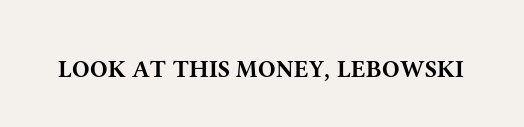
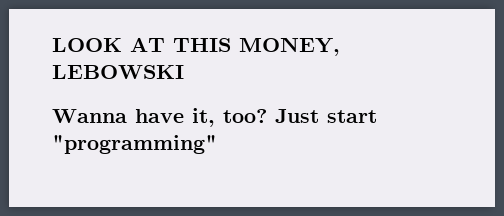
(464, 69) none -> [52,108,377,127] [52,135,217,154] // Wanna have it, too? Just start "programming"

